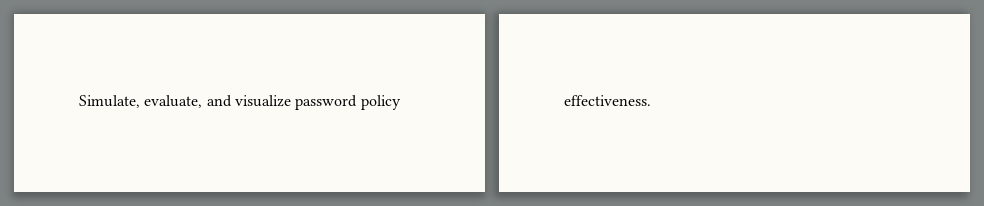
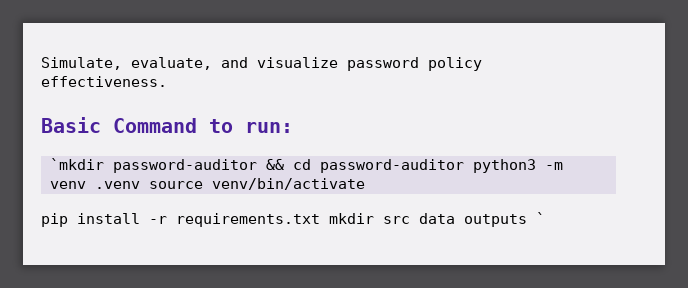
(651, 100) none -> [41,117,293,133] [50,158,563,173] [50,178,365,190] [41,212,545,227] // Basic Command to run: // `mkdir password-auditor && cd password-auditor python3 -m venv .venv source venv/bin/activate // pip install -r requirements.txt mkdir src data outputs `

